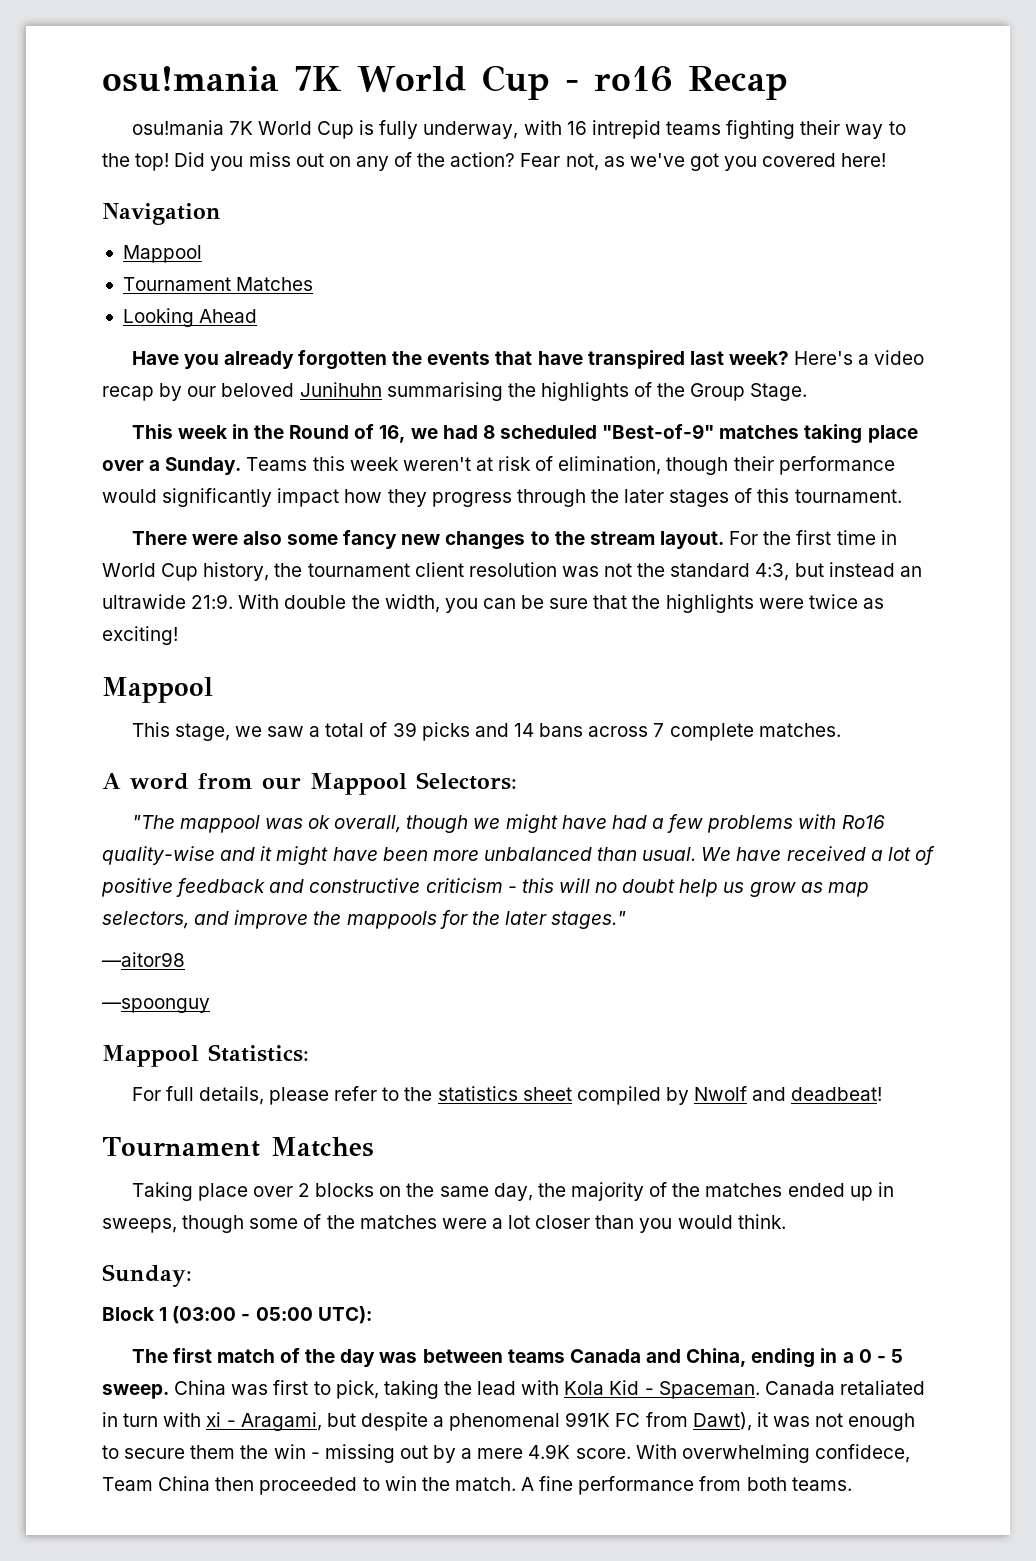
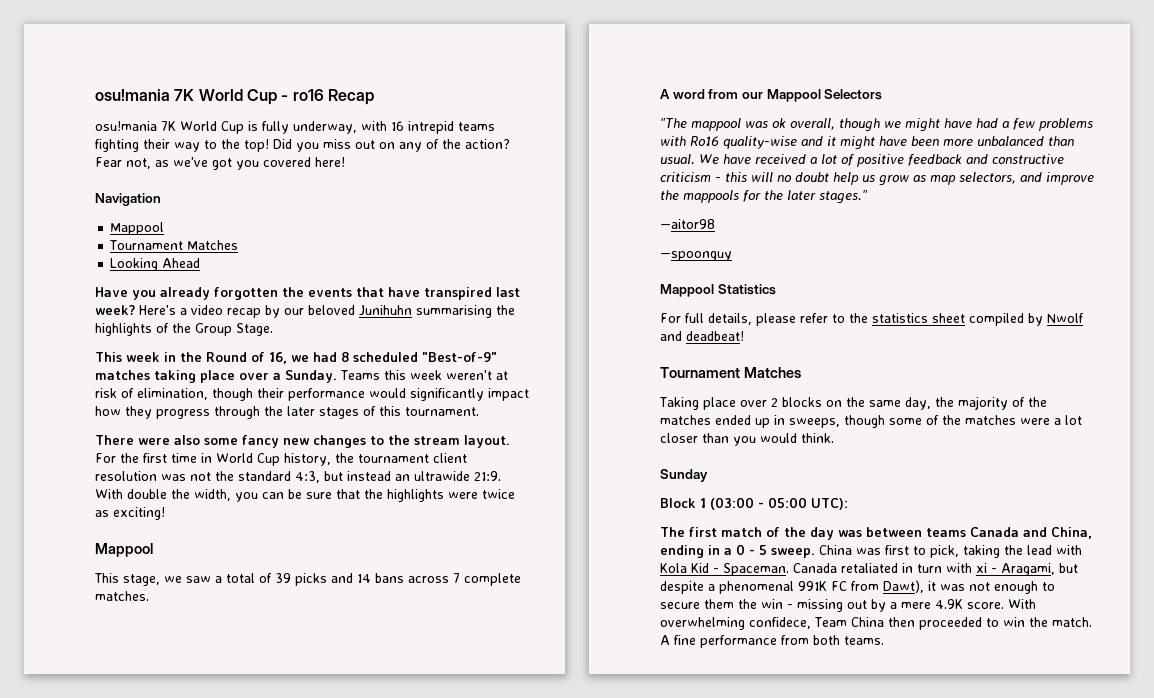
[416,772,517,790] Selectors: -> [824,89,883,100] Selectors
[208,1044,309,1062] Statistics: -> [717,284,776,295] Statistics
[102,1264,192,1287] Sunday: -> [660,469,708,482] Sunday

